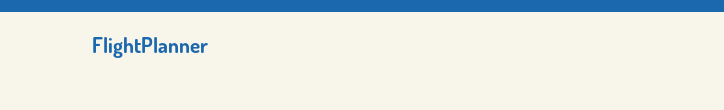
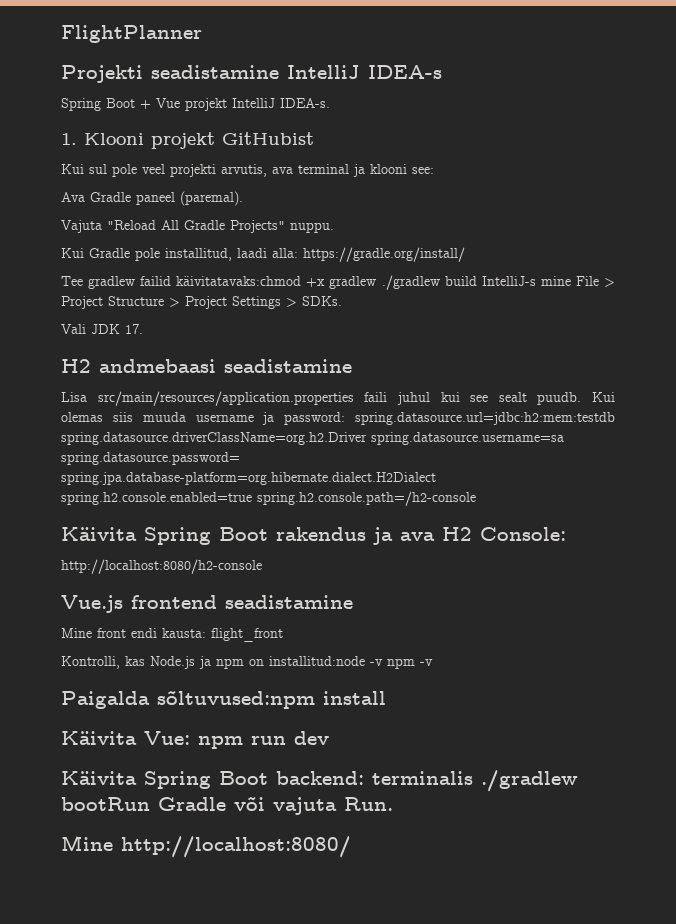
(208, 47) none -> [61,65,442,83] [61,98,330,111] [61,132,314,149] [61,164,434,177] [61,191,243,206] [61,220,334,233] [61,247,465,262] [61,275,615,290] [61,296,342,309] [61,324,143,334] [61,359,352,373] [61,391,615,406] [61,412,615,425] [61,432,564,445] [61,452,240,465] [61,472,436,485] [61,491,476,506] [61,527,566,545] [61,559,262,574] [61,595,353,613] [61,628,283,642] [61,656,433,669] [61,690,386,709] [61,731,329,749] [61,770,578,792] [61,796,393,815] [61,835,351,858] // Projekti seadistamine IntelliJ IDEA-s // Spring Boot + Vue projekt IntelliJ IDEA-s. // 1. Klooni projekt GitHubist // Kui sul pole veel projekti arvutis, ava terminal ja klooni see: // Ava Gradle paneel (paremal). // Vajuta "Reload All Gradle Projects" nuppu. // Kui Gradle pole installitud, laadi alla: https://gradle.org/install/ // Tee gradlew failid käivitatavaks:chmod +x gradlew ./gradlew build IntelliJ-s mine File > Project Structure > Project Settings > SDKs. // Vali JDK 17. // H2 andmebaasi seadistamine // Lisa src/main/resources/application.properties faili juhul kui see sealt puudb. Kui olemas siis muuda username ja password: spring.datasource.url=jdbc:h2:mem:testdb spring.datasource.driverClassName=org.h2.Driver spring.datasource.username=sa spring.datasource.password= spring.jpa.database-platform=org.hibernate.dialect.H2Dialect spring.h2.console.enabled=true spring.h2.console.path=/h2-console // Käivita Spring Boot rakendus ja ava H2 Console: // http://localhost:8080/h2-console // Vue.js frontend seadistamine // Mine front endi kausta: flight_front // Kontrolli, kas Node.js ja npm on installitud:node -v npm -v // Paigalda sõltuvused:npm install // Käivita Vue: npm run dev // Käivita Spring Boot backend: terminalis ./gradlew bootRun Gradle või vajuta Run. // Mine http://localhost:8080/

